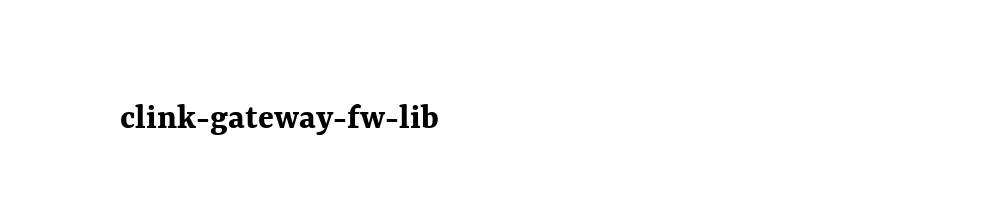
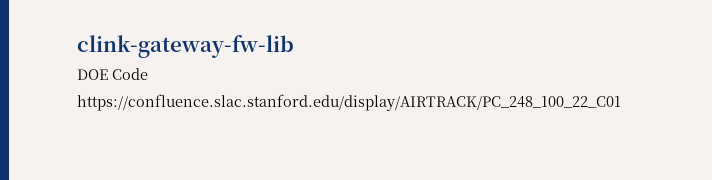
(439, 119) none -> [77,68,148,80] [77,94,621,111] // DOE Code // https://confluence.slac.stanford.edu/display/AIRTRACK/PC_248_100_22_C01

